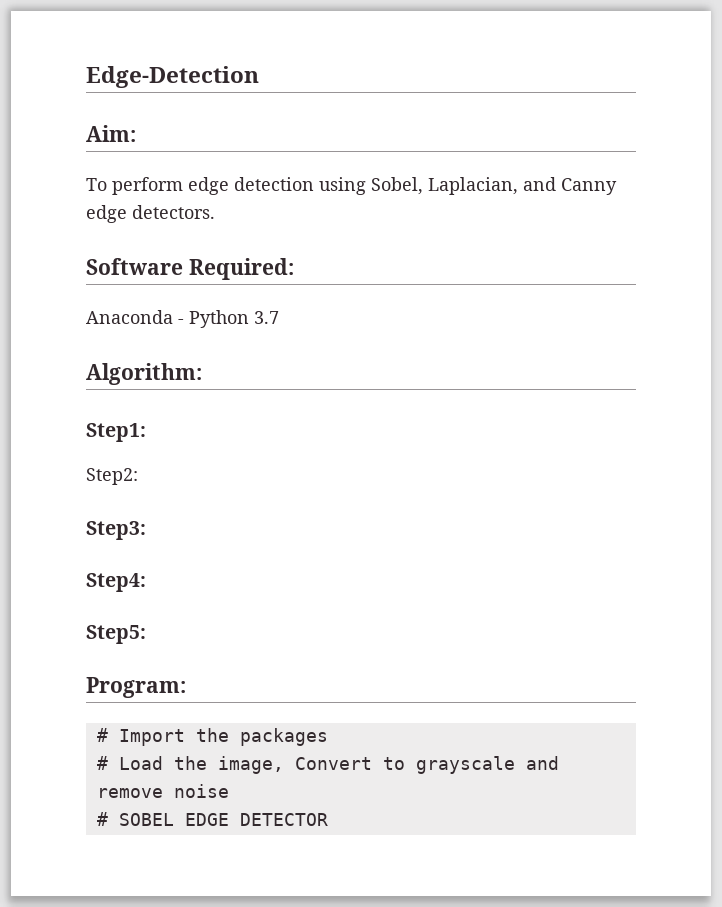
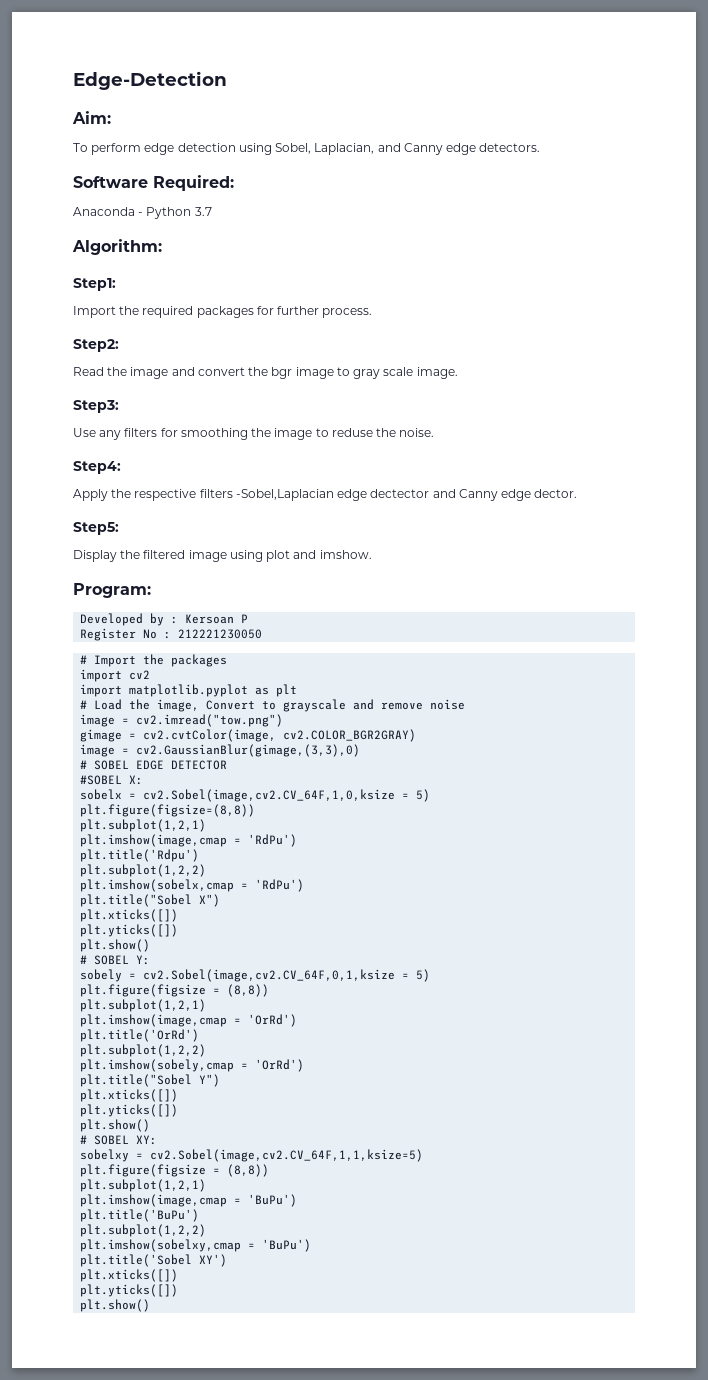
[86,468,138,485] [86,521,146,540] [86,573,146,592] [86,625,146,644] [86,677,186,698] [96,728,328,746] Step2: // Step3: // Step4: // Step5: // Program: // # Import the packages -> [73,306,373,318] [73,339,119,352] [73,367,458,379] [73,400,119,413] [73,428,435,440] [73,461,121,474] [73,489,578,501] [73,522,119,535] [73,550,372,562] [73,583,151,598] [80,613,249,626] [80,628,263,641] [80,654,228,667] [80,669,151,682] [80,684,298,697] Import the required packages for further process. // Step2: // Read the image and convert the bgr image to gray scale image. // Step3: // Use any filters for smoothing the image to reduse the noise. // Step4: // Apply the respective filters -Sobel,Laplacian edge dectector and Canny edge dector. // Step5: // Display the filtered image using plot and imshow. // Program: // Developed by : Kersoan P // Register No : 212221230050 // # Import the packages // import cv2 // import matplotlib.pyplot as plt
[96,812,328,826] # SOBEL EDGE DETECTOR -> [80,714,284,727] [80,729,417,742] [80,744,361,757] [80,760,228,770] [80,775,144,785] [80,789,431,802] [80,804,256,817] [80,819,207,832] [80,834,298,847] [80,849,200,862] [80,864,207,877] [80,879,305,892] [80,894,221,907] [80,909,179,922] [80,924,179,937] [80,939,151,952] [80,955,151,965] [80,969,431,982] [80,984,270,997] [80,999,207,1012] [80,1014,298,1027] [80,1029,200,1042] [80,1044,207,1057] [80,1059,305,1072] [80,1074,221,1087] [80,1089,179,1102] [80,1104,179,1117] [80,1119,151,1132] [80,1135,158,1145] [80,1149,424,1162] [80,1164,270,1177] [80,1179,207,1192] [80,1194,298,1207] [80,1209,200,1222] [80,1224,207,1237] [80,1239,312,1252] [80,1254,228,1267] [80,1269,179,1282] [80,1284,179,1297] [80,1299,151,1312] image = cv2.imread("tow.png") // gimage = cv2.cvtColor(image, cv2.COLOR_BGR2GRAY) // image = cv2.GaussianBlur(gimage,(3,3),0) // # SOBEL EDGE DETECTOR // #SOBEL X: // sobelx = cv2.Sobel(image,cv2.CV_64F,1,0,ksize = 5) // plt.figure(figsize=(8,8)) // plt.subplot(1,2,1) // plt.imshow(image,cmap = 'RdPu') // plt.title('Rdpu') // plt.subplot(1,2,2) // plt.imshow(sobelx,cmap = 'RdPu') // plt.title("Sobel X") // plt.xticks([]) // plt.yticks([]) // plt.show() // # SOBEL Y: // sobely = cv2.Sobel(image,cv2.CV_64F,0,1,ksize = 5) // plt.figure(figsize = (8,8)) // plt.subplot(1,2,1) // plt.imshow(image,cmap = 'OrRd') // plt.title('OrRd') // plt.subplot(1,2,2) // plt.imshow(sobely,cmap = 'OrRd') // plt.title("Sobel Y") // plt.xticks([]) // plt.yticks([]) // plt.show() // # SOBEL XY: // sobelxy = cv2.Sobel(image,cv2.CV_64F,1,1,ksize=5) // plt.figure(figsize = (8,8)) // plt.subplot(1,2,1) // plt.imshow(image,cmap = 'BuPu') // plt.title('BuPu') // plt.subplot(1,2,2) // plt.imshow(sobelxy,cmap = 'BuPu') // plt.title('Sobel XY') // plt.xticks([]) // plt.yticks([]) // plt.show()

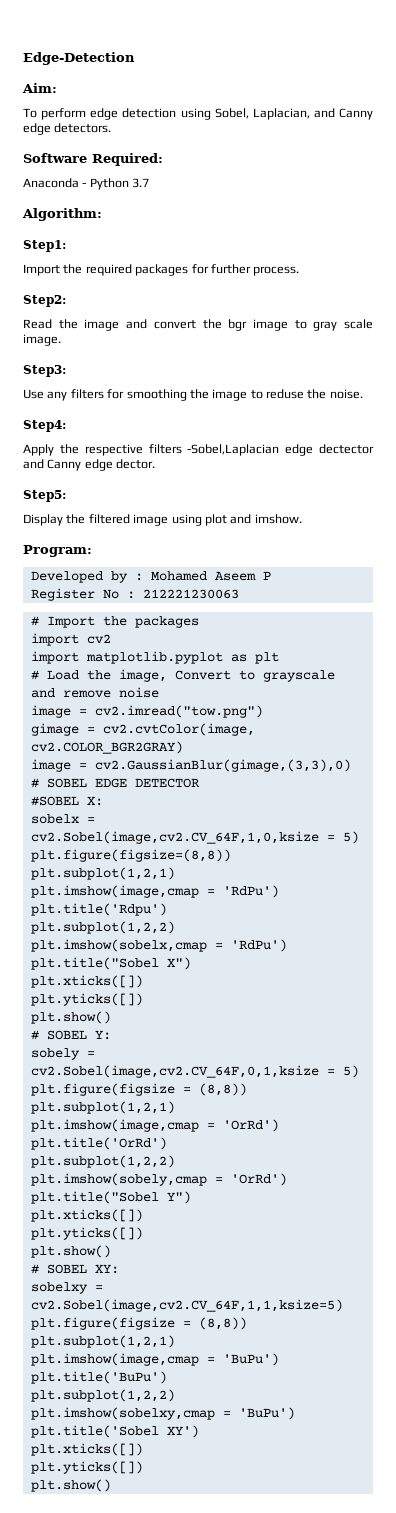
[185,614,235,624] Kersoan -> [150,571,256,581] Mohamed Aseem
[178,629,263,639] 212221230050 -> [142,589,239,599] 212221230063

